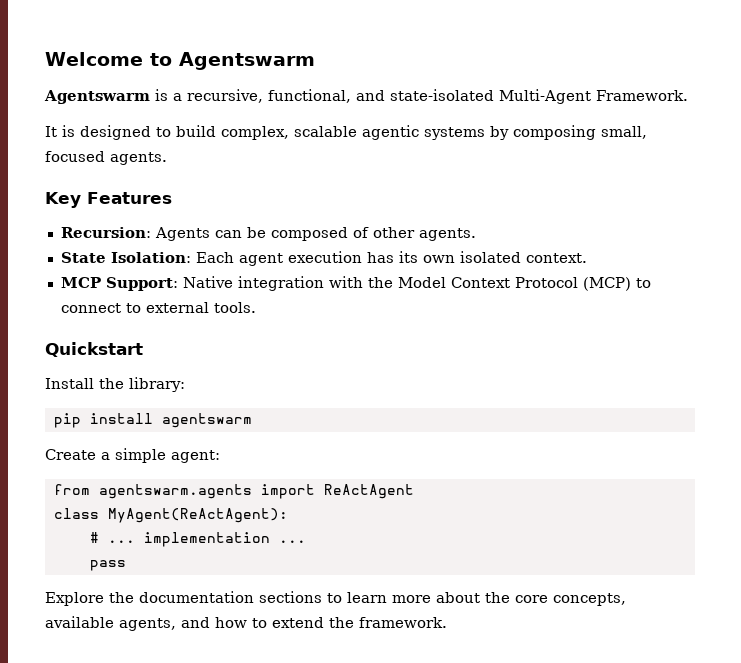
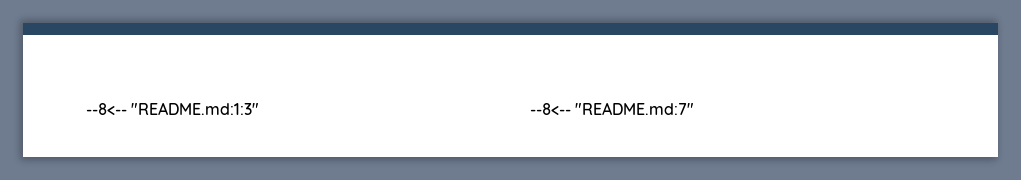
[45,52,315,70] [44,89,688,104] [45,125,647,140] [45,151,167,165] [45,192,172,208] [60,227,476,241] [60,251,587,266] [60,276,651,291] [60,302,256,313] [45,342,143,357] [45,377,185,392] [53,413,252,428] [45,448,220,463] [53,484,414,499] [53,508,288,523] [89,532,306,547] [89,560,126,571] [45,591,626,606] [45,616,447,631] Welcome to Agentswarm // Agentswarm is a recursive, functional, and state-isolated Multi-Agent Framework. // It is designed to build complex, scalable agentic systems by composing small, focused agents. // Key Features // Recursion: Agents can be composed of other agents. // State Isolation: Each agent execution has its own isolated context. // MCP Support: Native integration with the Model Context Protocol (MCP) to connect to external tools. // Quickstart // Install the library: // pip install agentswarm // Create a simple agent: // from agentswarm.agents import ReActAgent // class MyAgent(ReActAgent): // # ... implementation ... // pass // Explore the documentation sections to learn more about the core concepts, available agents, and how to extend the framework. -> [86,102,260,115] [530,102,695,115] --8<-- "README.md:1:3" // --8<-- "README.md:7"

